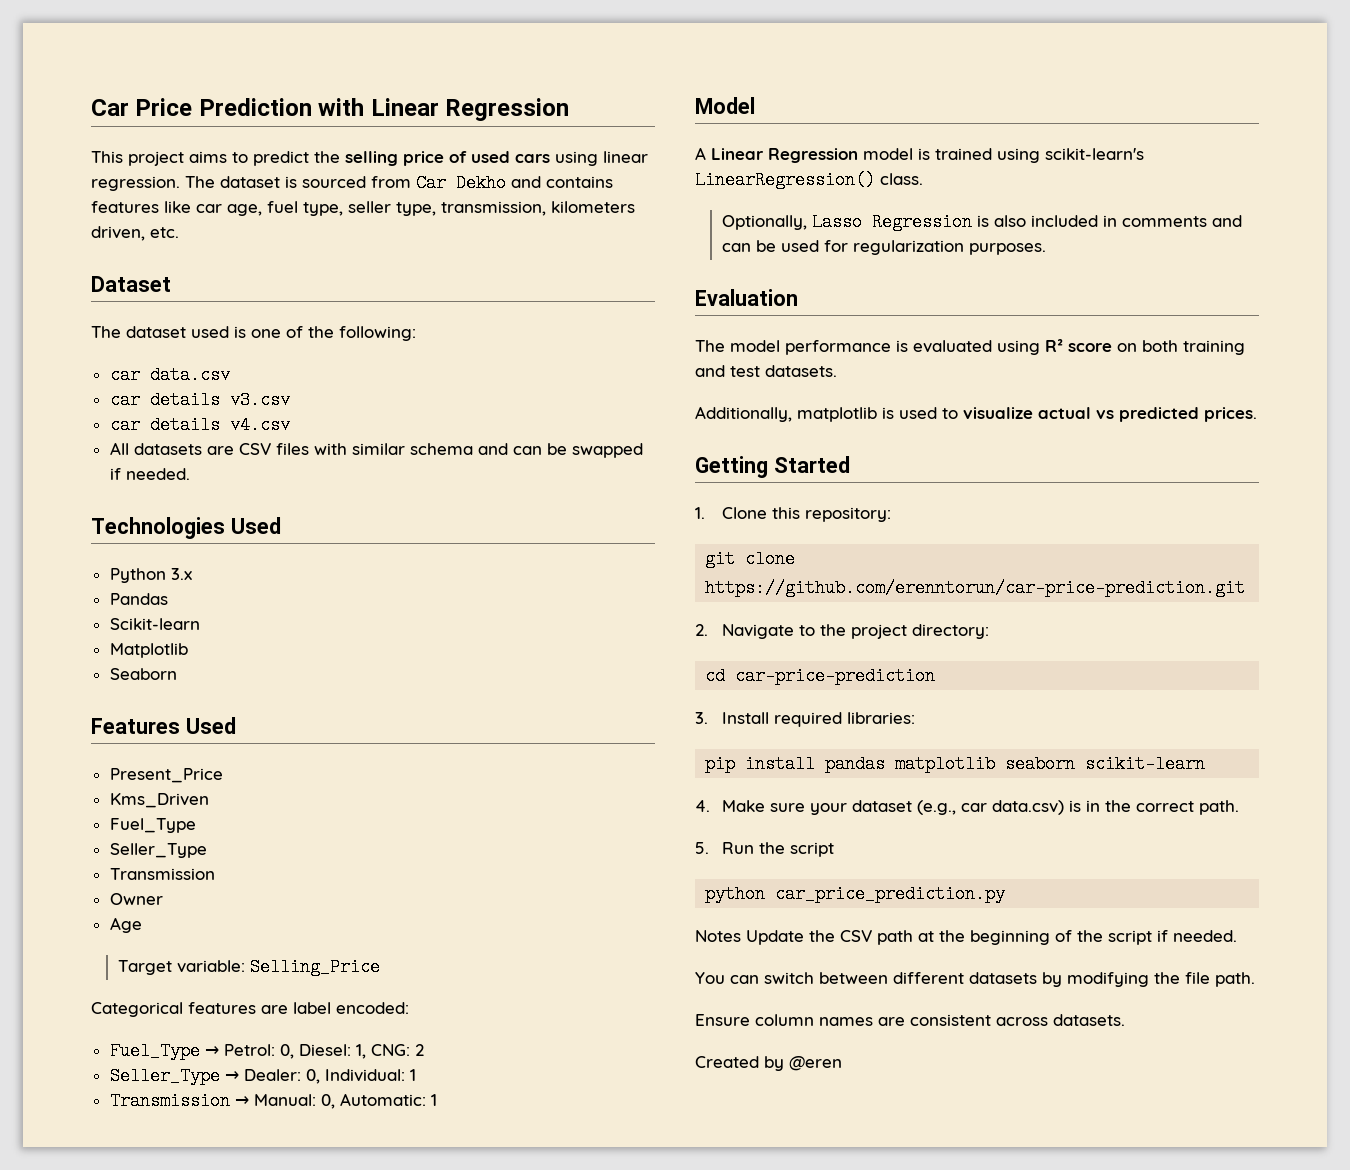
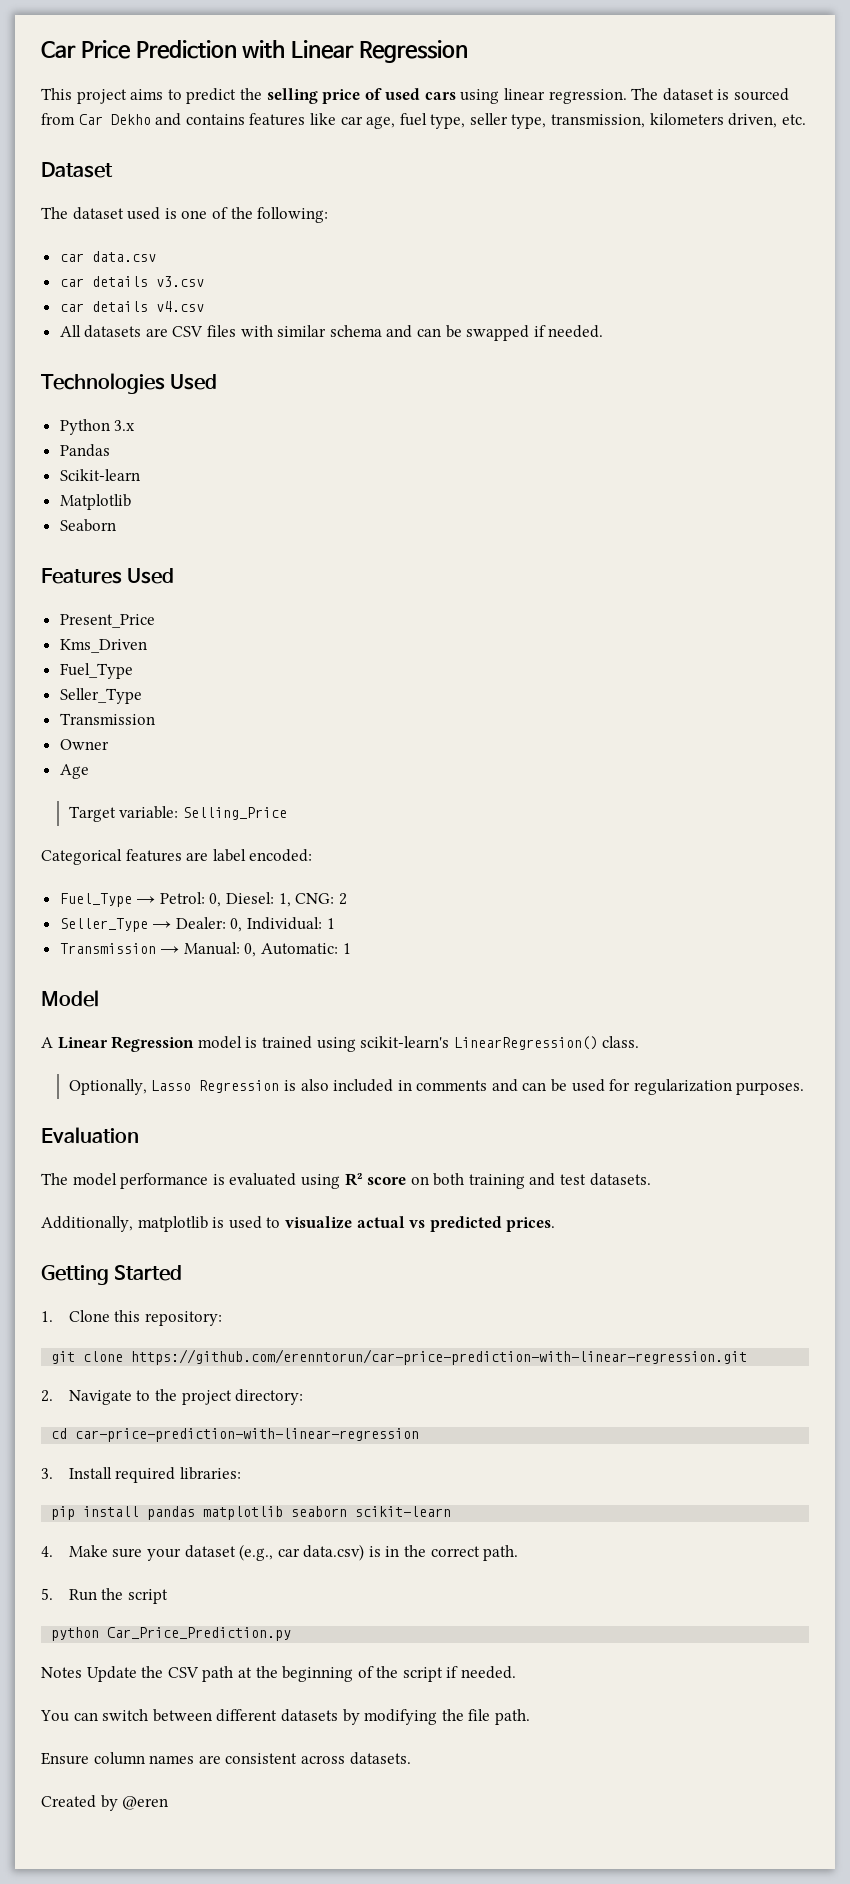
[705,579,1246,597] https://github.com/erenntorun/car-price-prediction.git -> [131,1349,748,1365] https://github.com/erenntorun/car-price-prediction-with-linear-regression.git
[735,667,936,685] car-price-prediction -> [75,1428,420,1442] car-price-prediction-with-linear-regression
[775,885,1006,903] car_price_prediction.py -> [107,1627,292,1641] Car_Price_Prediction.py

